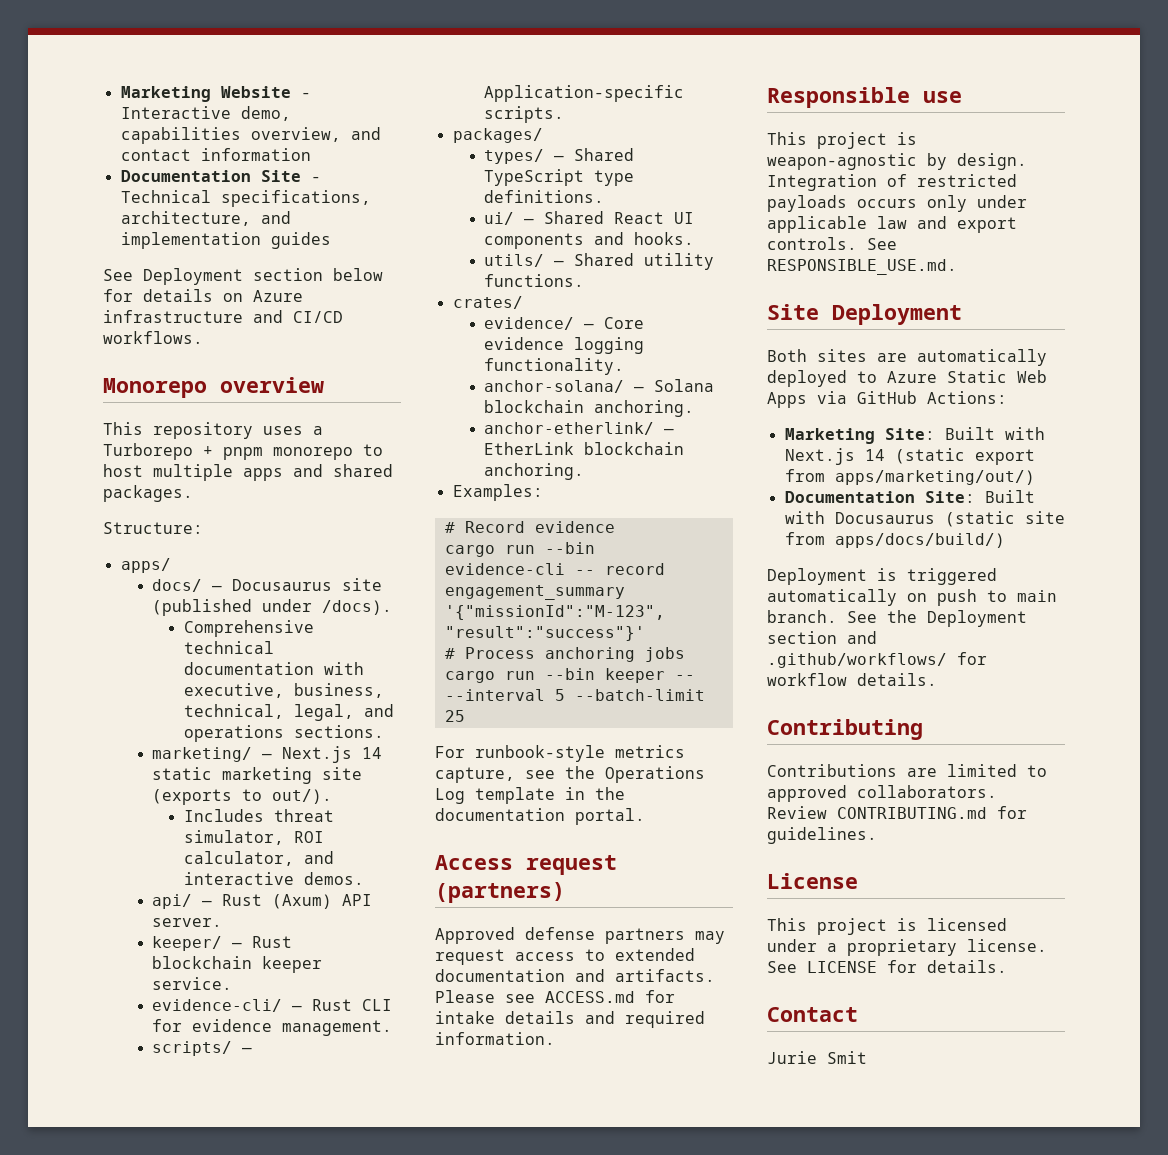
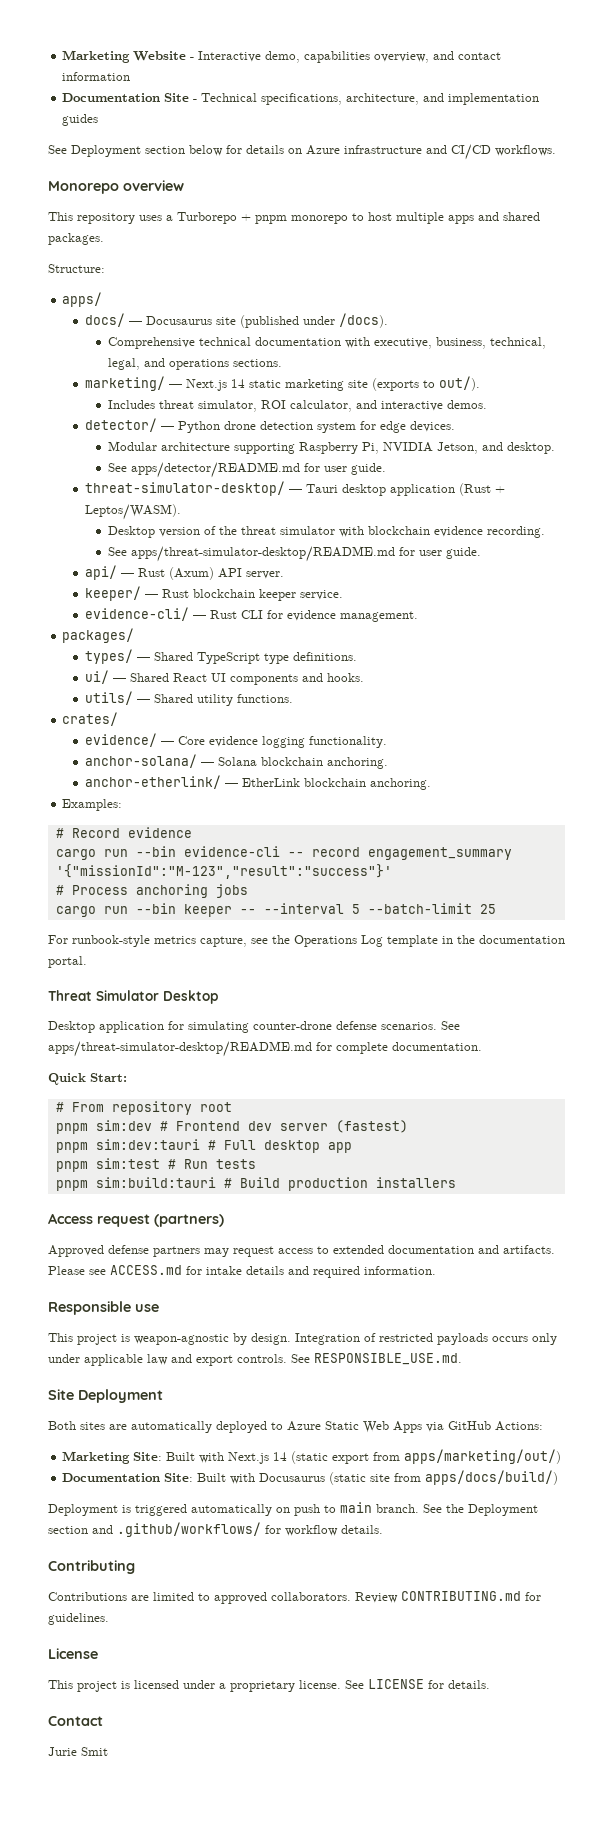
(364, 878) none -> [85,418,456,433] [107,441,555,454] [107,462,386,478] [85,481,506,496] [85,504,182,520] [107,526,545,538] [107,546,481,562] // detector/ — Python drone detection system for edge devices. // Modular architecture supporting Raspberry Pi, NVIDIA Jetson, and desktop. // See apps/detector/README.md for user guide. // threat-simulator-desktop/ — Tauri desktop application (Rust + Leptos/WASM). // Desktop version of the threat simulator with blockchain evidence recording. // See apps/threat-simulator-desktop/README.md for user guide.
[152,1041,253,1056] [484,85,685,102] [484,106,565,123] // scripts/ — Application-specific scripts. -> (419, 616) none
(645, 816) none -> [48,990,218,1004] [48,1021,460,1033] [48,1041,482,1057] [48,1073,127,1085] [55,1101,232,1115] [55,1120,408,1134] [55,1139,352,1153] [55,1158,256,1172] [55,1177,456,1191] // Threat Simulator Desktop // Desktop application for simulating counter-drone defense scenarios. See apps/threat-simulator-desktop/README.md for complete documentation. // Quick Start: // # From repository root // pnpm sim:dev # Frontend dev server (fastest) // pnpm sim:dev:tauri # Full desktop app // pnpm sim:test # Run tests // pnpm sim:build:tauri # Build production installers

